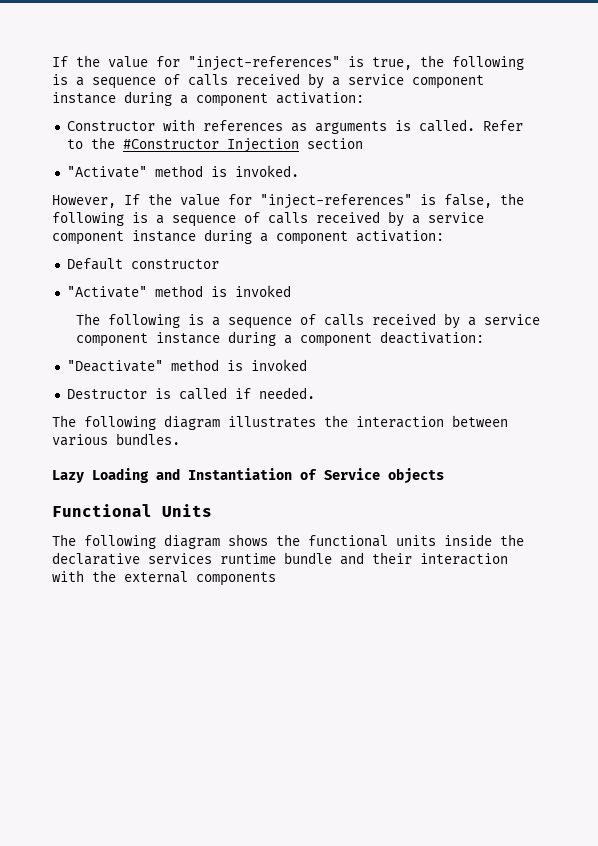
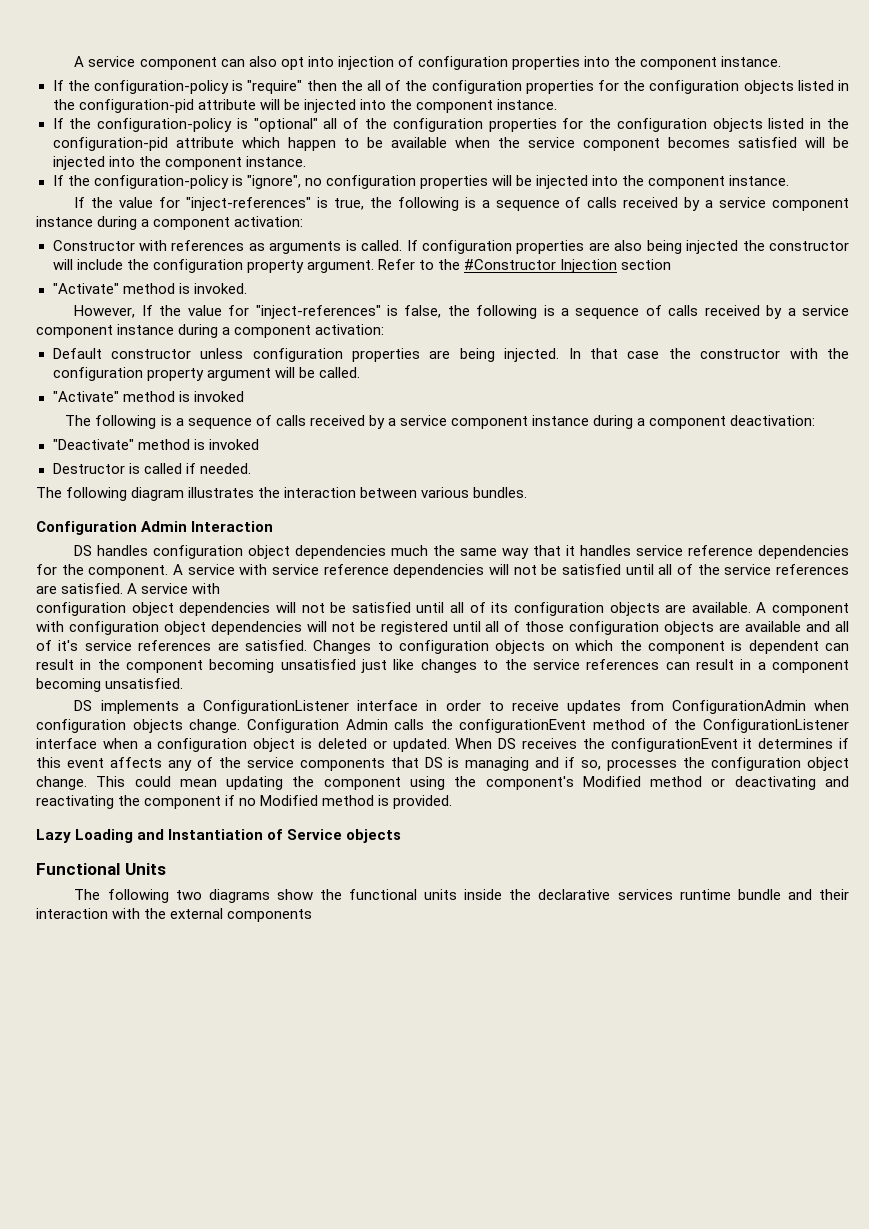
(52, 61) none -> [74,56,782,70] [52,80,850,94] [52,99,557,113] [52,118,849,132] [52,137,850,151] [52,156,306,170] [52,175,790,189] A service component can also opt into injection of configuration properties into the component instance. // If the configuration-policy is "require" then the all of the configuration properties for the configuration objects listed in the configuration-pid attribute will be injected into the component instance. // If the configuration-policy is "optional" all of the configuration properties for the configuration objects listed in the configuration-pid attribute which happen to be available when the service component becomes satisfied will be injected into the component instance. // If the configuration-policy is "ignore", no configuration properties will be injected into the component instance. //
(475, 125) none -> [406,240,849,254] [52,259,374,273] If configuration properties are also being injected the constructor will include the configuration property argument.
(219, 264) none -> [200,348,849,362] [52,367,360,381] unless configuration properties are being injected. In that case the constructor with the configuration property argument will be called.
(180, 439) none -> [36,521,274,535] [74,545,850,559] [36,564,849,578] [36,583,221,594] [36,602,849,616] [36,621,850,635] [36,640,849,654] [36,659,850,673] [36,678,184,692] [74,700,849,714] [36,719,849,733] [36,738,849,752] [36,757,850,771] [36,776,850,790] [36,795,453,809] // Configuration Admin Interaction // DS handles configuration object dependencies much the same way that it handles service reference dependencies for the component. A service with service reference dependencies will not be satisfied until all of the service references are satisfied. A service with // configuration object dependencies will not be satisfied until all of its configuration objects are available. A component with configuration object dependencies will not be registered until all of those configuration objects are available and all of it's service references are satisfied. Changes to configuration objects on which the component is dependent can result in the component becoming unsatisfied just like changes to the service references can result in a component becoming unsatisfied. // DS implements a ConfigurationListener interface in order to receive updates from ConfigurationAdmin when configuration objects change. Configuration Admin calls the configurationEvent method of the ConfigurationListener interface when a configuration object is deleted or updated. When DS receives the configurationEvent it determines if this event affects any of the service components that DS is managing and if so, processes the configuration object change. This could mean updating the component using the component's Modified method or deactivating and reactivating the component if no Modified method is provided.
[164,534,268,549] diagram shows -> [175,889,313,903] two diagrams show

